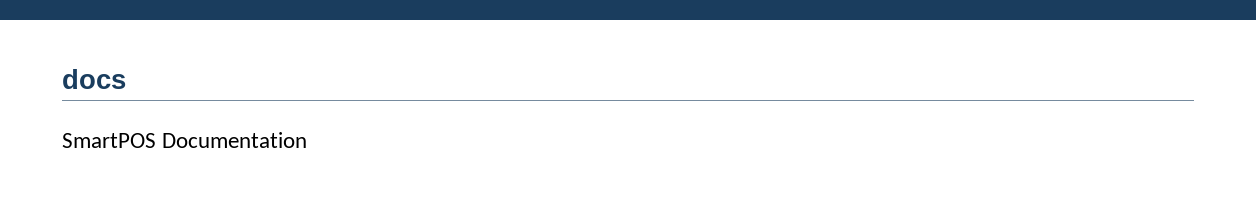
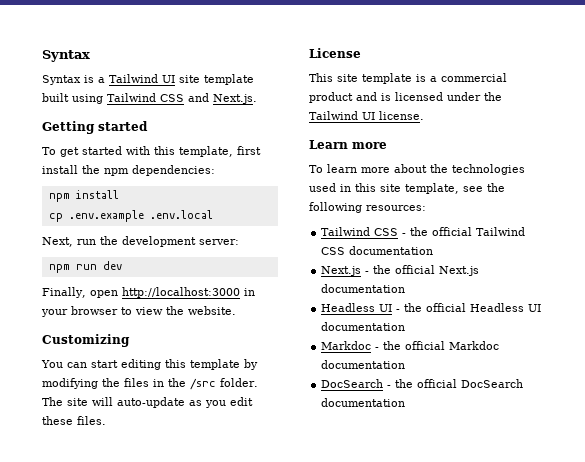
[62,69,126,89] [62,132,308,148] docs // SmartPOS Documentation -> [42,50,90,62] [42,74,254,85] [42,93,257,104] [42,121,148,134] [42,146,261,157] [42,165,215,176] [48,190,119,202] [48,210,213,222] [42,236,239,247] [48,261,122,273] [42,287,255,298] [41,306,236,317] [42,334,130,347] [41,359,258,370] [42,378,258,390] [42,397,253,408] [42,416,106,425] [309,48,361,58] [309,73,507,84] [309,92,502,103] [309,111,424,120] [309,140,387,149] [309,164,525,175] [309,183,505,194] [309,202,426,213] [321,227,526,236] [321,246,434,255] [321,265,480,276] [321,284,406,293] [321,303,542,312] [321,322,406,331] [321,341,500,350] [321,360,406,369] [321,379,524,388] [321,398,406,407] Syntax // Syntax is a Tailwind UI site template built using Tailwind CSS and Next.js. // Getting started // To get started with this template, first install the npm dependencies: // npm install // cp .env.example .env.local // Next, run the development server: // npm run dev // Finally, open http://localhost:3000 in your browser to view the website. // Customizing // You can start editing this template by modifying the files in the /src folder. The site will auto-update as you edit these files. // License // This site template is a commercial product and is licensed under the Tailwind UI license. // Learn more // To learn more about the technologies used in this site template, see the following resources: // Tailwind CSS - the official Tailwind CSS documentation // Next.js - the official Next.js documentation // Headless UI - the official Headless UI documentation // Markdoc - the official Markdoc documentation // DocSearch - the official DocSearch documentation

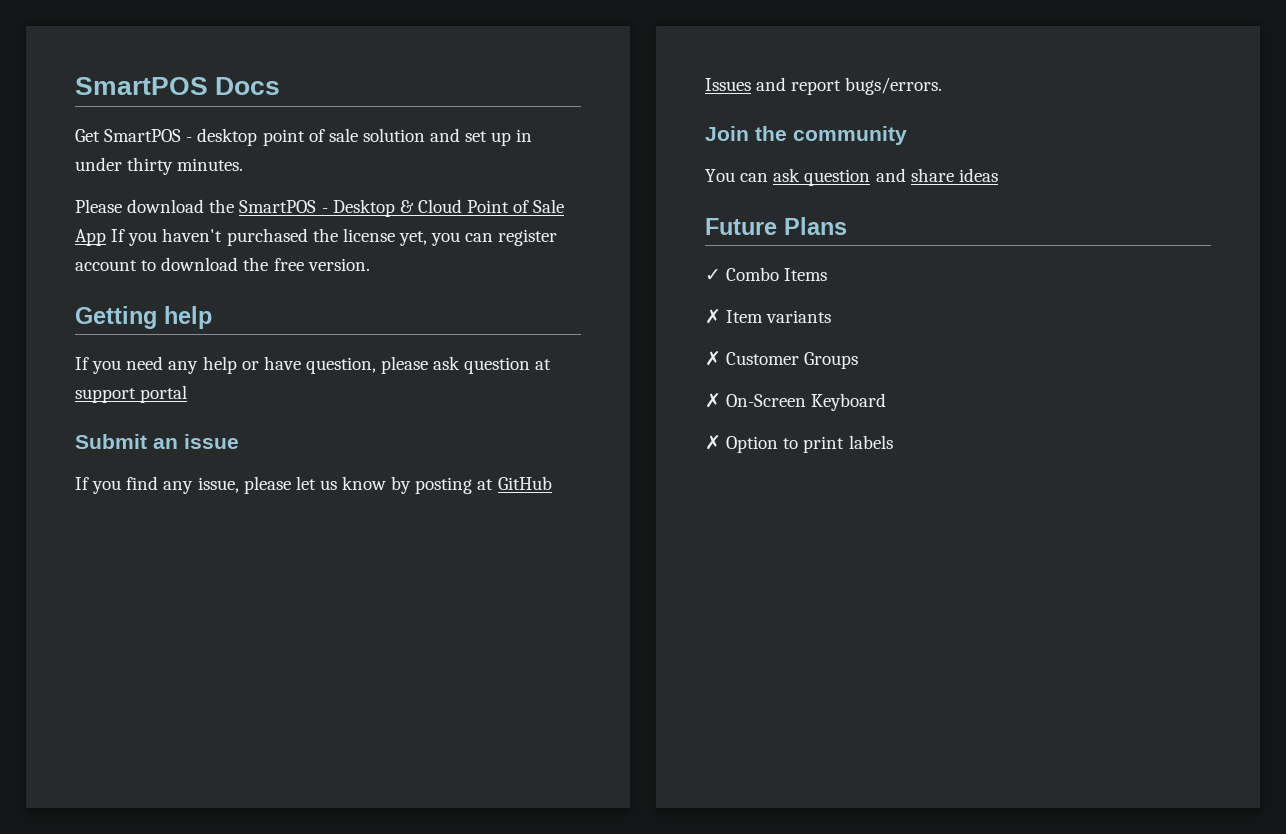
[42,50,90,62] [42,74,254,85] [42,93,257,104] [42,121,148,134] [42,146,261,157] [42,165,215,176] [48,190,119,202] [48,210,213,222] [42,236,239,247] [48,261,122,273] [42,287,255,298] [41,306,236,317] [42,334,130,347] [41,359,258,370] [42,378,258,390] [42,397,253,408] [42,416,106,425] [309,48,361,58] [309,73,507,84] [309,92,502,103] [309,111,424,120] [309,140,387,149] [309,164,525,175] [309,183,505,194] [309,202,426,213] [321,227,526,236] [321,246,434,255] [321,265,480,276] [321,284,406,293] [321,303,542,312] [321,322,406,331] [321,341,500,350] [321,360,406,369] [321,379,524,388] [321,398,406,407] Syntax // Syntax is a Tailwind UI site template built using Tailwind CSS and Next.js. // Getting started // To get started with this template, first install the npm dependencies: // npm install // cp .env.example .env.local // Next, run the development server: // npm run dev // Finally, open http://localhost:3000 in your browser to view the website. // Customizing // You can start editing this template by modifying the files in the /src folder. The site will auto-update as you edit these files. // License // This site template is a commercial product and is licensed under the Tailwind UI license. // Learn more // To learn more about the technologies used in this site template, see the following resources: // Tailwind CSS - the official Tailwind CSS documentation // Next.js - the official Next.js documentation // Headless UI - the official Headless UI documentation // Markdoc - the official Markdoc documentation // DocSearch - the official DocSearch documentation -> [75,77,281,95] [75,128,533,146] [75,157,244,175] [75,199,565,217] [75,228,558,246] [75,257,370,271] [75,306,212,329] [75,356,552,374] [75,385,188,403] [75,434,239,449] [75,476,552,494] [705,77,943,95] [705,126,907,145] [705,168,998,186] [705,217,847,235] [705,267,828,281] [705,309,832,324] [705,351,859,369] [705,393,887,411] [705,435,893,453] SmartPOS Docs // Get SmartPOS - desktop point of sale solution and set up in under thirty minutes. // Please download the SmartPOS - Desktop & Cloud Point of Sale App If you haven't purchased the license yet, you can register account to download the free version. // Getting help // If you need any help or have question, please ask question at support portal // Submit an issue // If you find any issue, please let us know by posting at GitHub Issues and report bugs/errors. // Join the community // You can ask question and share ideas // Future Plans // ✓ Combo Items // ✗ Item variants // ✗ Customer Groups // ✗ On-Screen Keyboard // ✗ Option to print labels

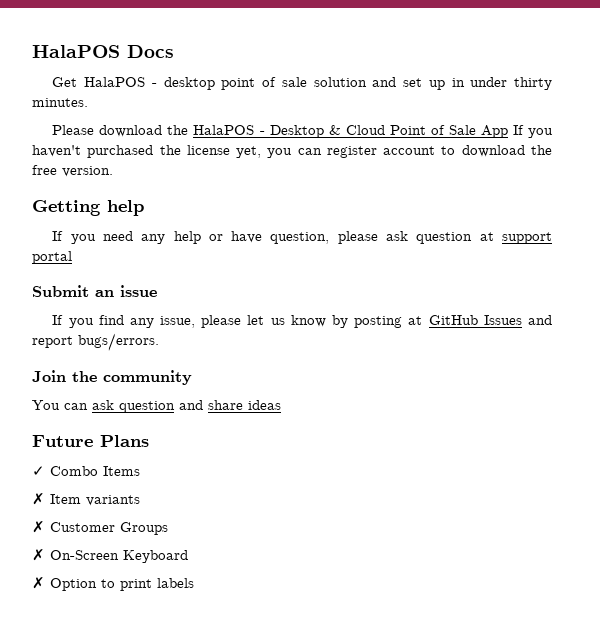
[75,77,208,95] SmartPOS -> [32,45,120,58] HalaPOS
[104,129,182,142] SmartPOS -> [84,77,146,87] HalaPOS
[239,200,317,213] SmartPOS -> [193,125,255,135] HalaPOS

